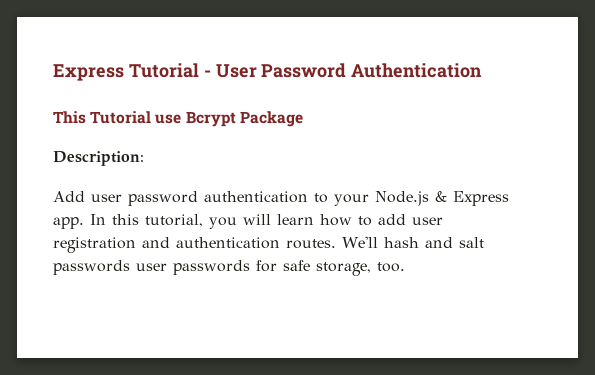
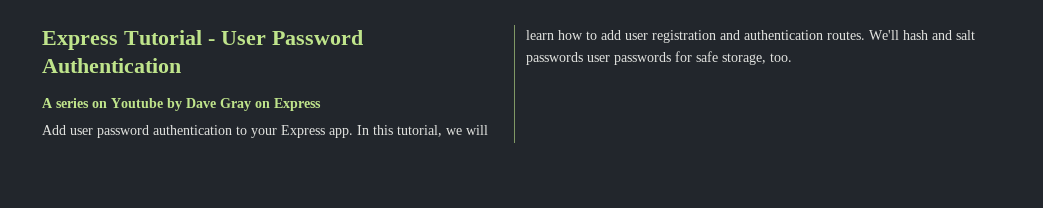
[53,111,303,127] [53,151,144,166] This Tutorial use Bcrypt Package // Description: -> [42,98,321,111] A series on Youtube by Dave Gray on Express
[375,191,447,206] Node.js & -> (277, 133) none
[209,217,237,229] you -> [446,128,462,135] we

